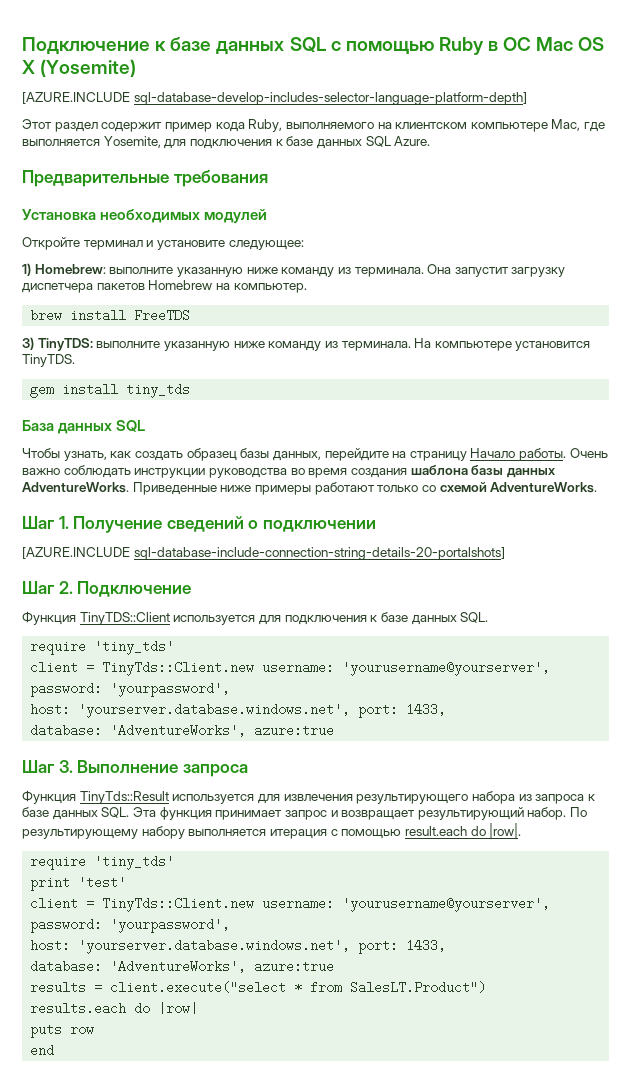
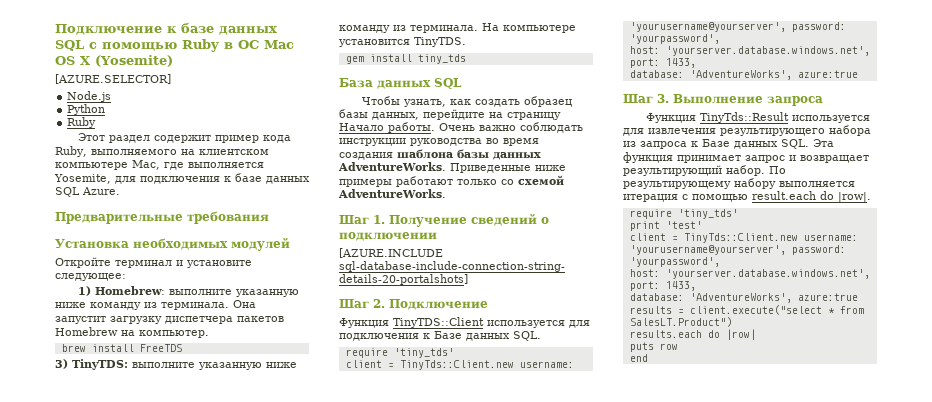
[22,92,527,105] [AZURE.INCLUDE sql-database-develop-includes-selector-language-platform-depth] -> [55,74,171,84] [67,91,112,102] [67,104,106,115] [67,117,97,128] [AZURE.SELECTOR] // Node.js // Python // Ruby
[380,612,408,622] базе -> [434,331,462,339] Базе
[22,807,49,817] базе -> [702,139,730,147] Базе

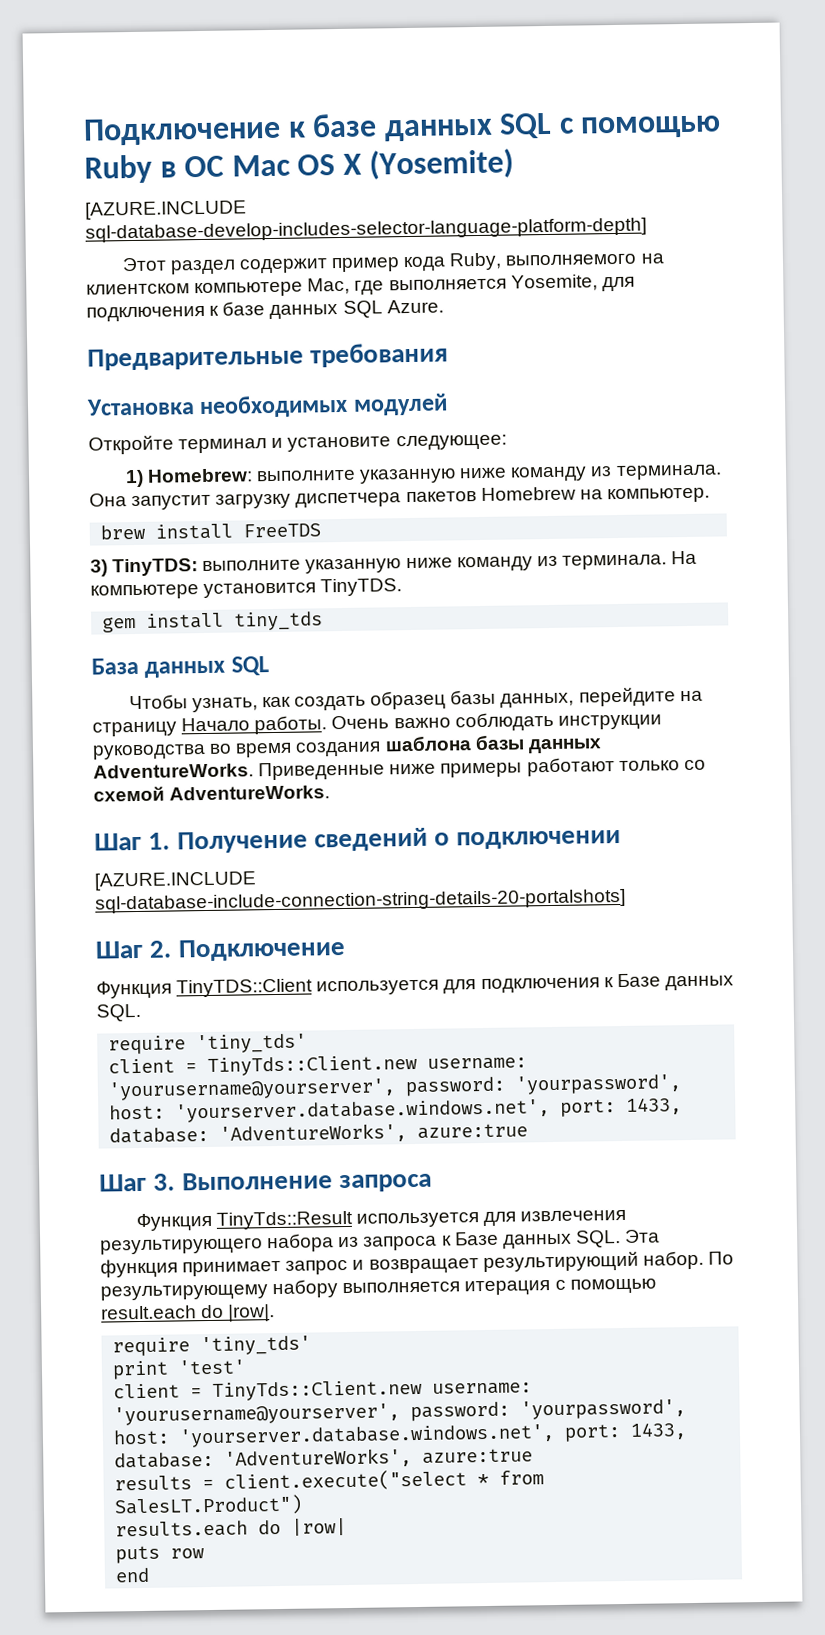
[55,74,171,84] [67,91,112,102] [67,104,106,115] [67,117,97,128] [AZURE.SELECTOR] // Node.js // Python // Ruby -> [85,200,247,220] [85,217,647,243] [AZURE.INCLUDE sql-database-develop-includes-selector-language-platform-depth]

